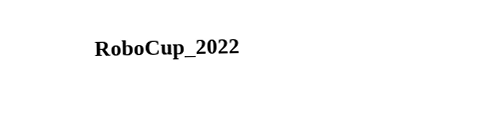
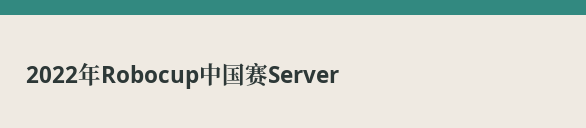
[94,38,240,61] RoboCup_2022 -> [26,62,339,89] 2022年Robocup中国赛Server

